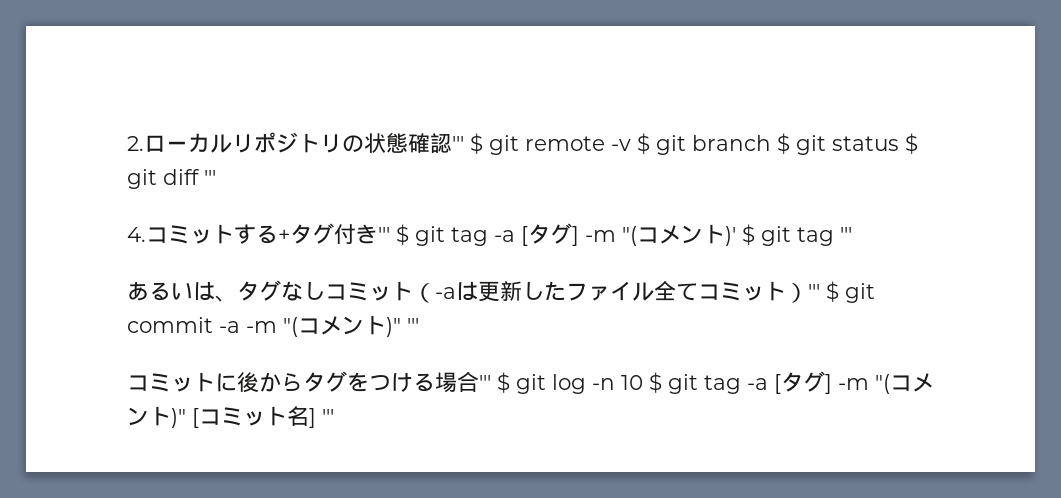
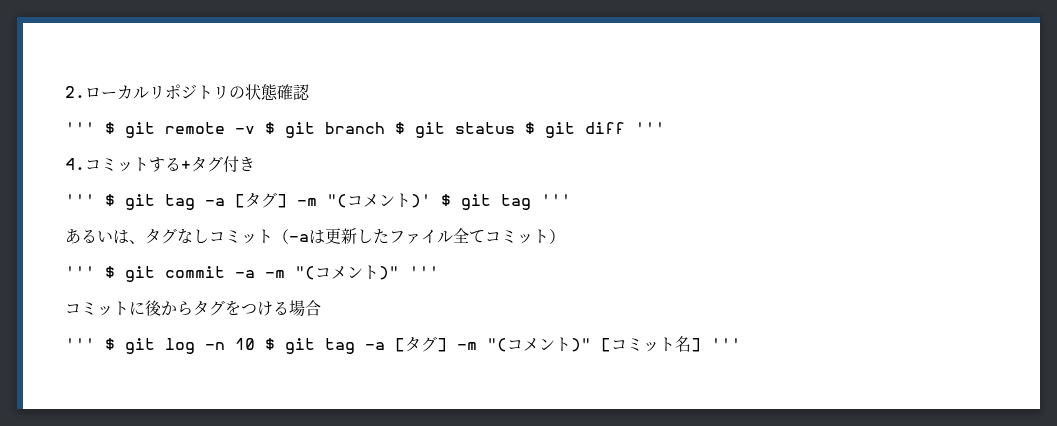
(452, 143) none -> (310, 92) //
(378, 234) none -> (255, 164) //
(808, 293) none -> (565, 236) //
(479, 381) none -> (321, 308) //

